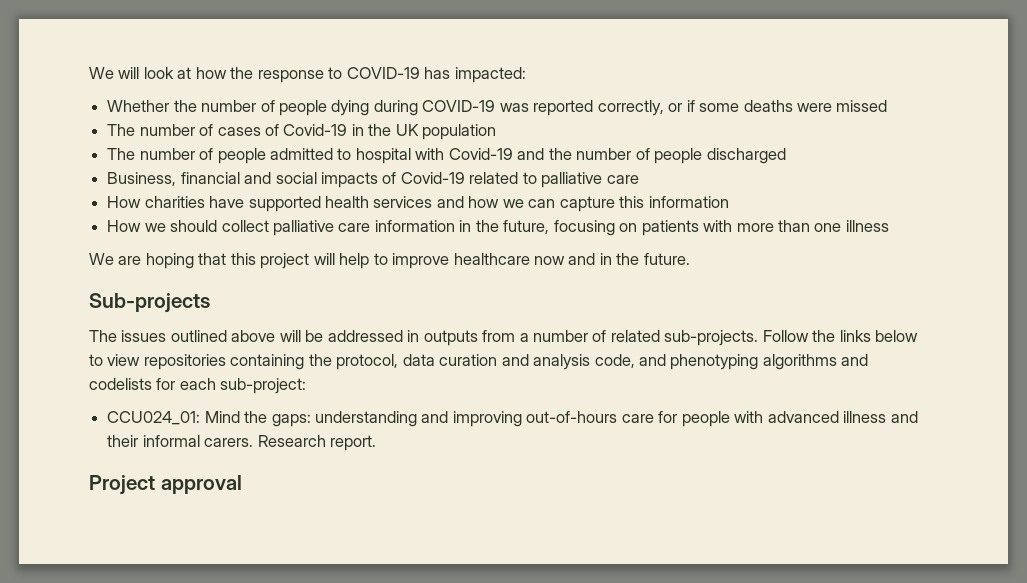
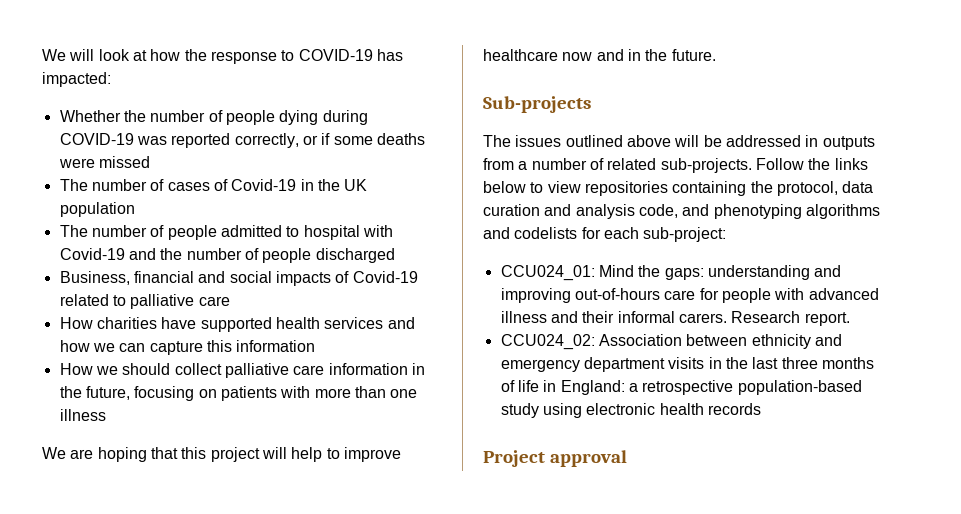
(376, 443) none -> [500,334,842,350] [500,357,874,372] [500,380,862,395] [500,403,761,418] // CCU024_02: Association between ethnicity and emergency department visits in the last three months of life in England: a retrospective population-based study using electronic health records

